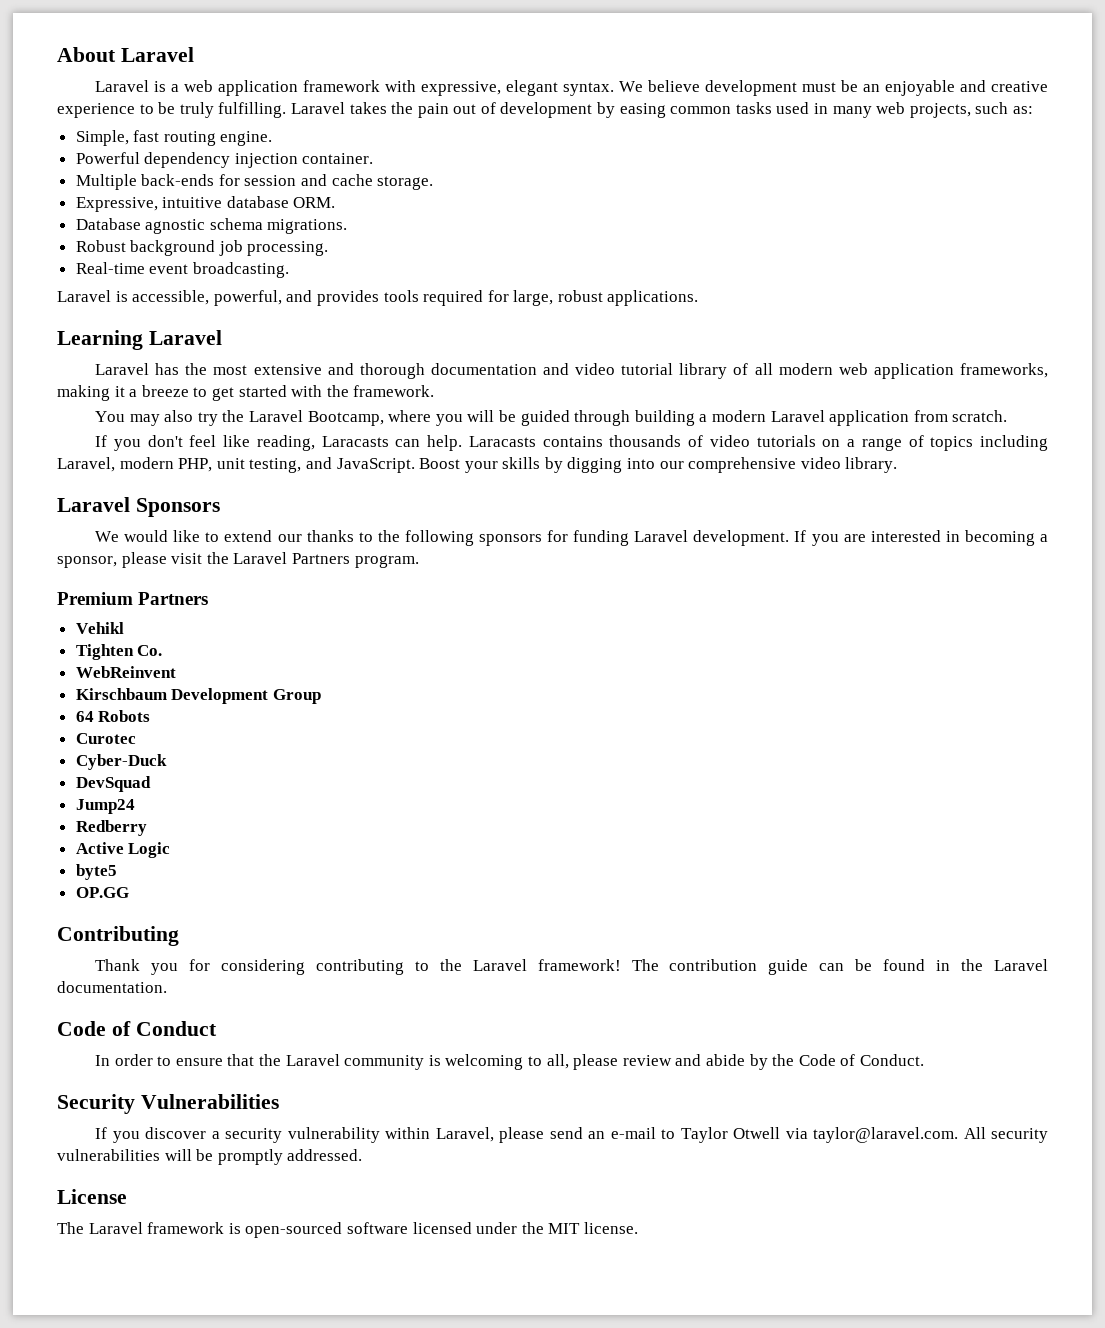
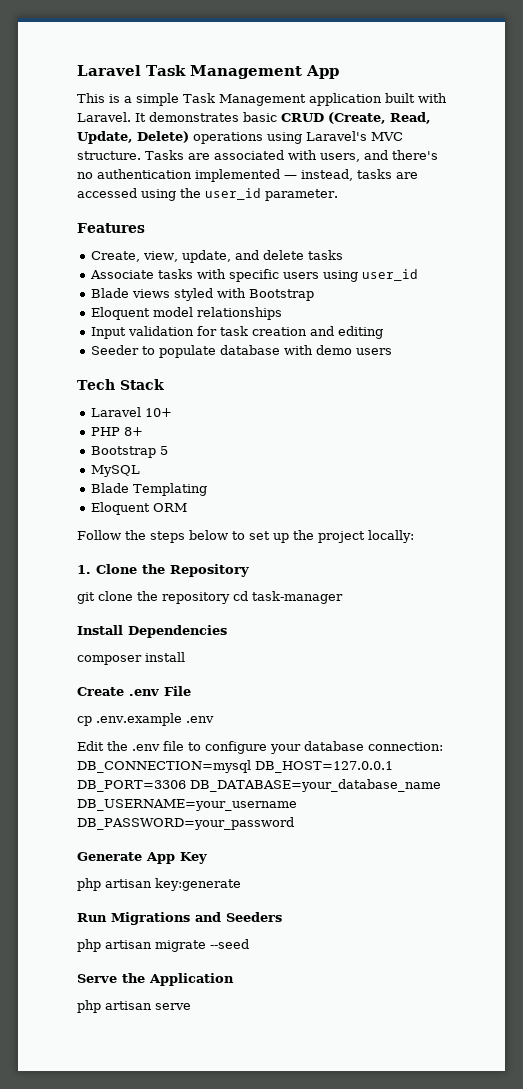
[57,47,194,62] [95,80,1048,96] [57,102,1033,118] [75,130,273,146] [75,152,374,168] [75,174,434,190] [75,196,336,212] [75,218,348,234] [75,240,329,256] [75,262,289,278] [57,290,699,306] [57,330,222,350] [95,363,1048,379] [57,385,435,401] [95,410,1008,426] [95,435,1049,451] [57,457,898,473] [57,497,220,517] [95,530,1049,546] [57,552,419,568] [57,592,209,605] [75,622,124,634] [75,644,163,660] [75,666,176,678] [75,688,321,704] [75,710,151,722] [75,733,136,744] [75,754,167,770] [75,776,151,792] [75,799,135,814] [75,820,147,836] [75,842,171,858] [75,864,117,880] [75,887,129,898] [57,926,179,946] [95,959,1048,975] [57,981,167,993] [57,1021,217,1036] [95,1054,924,1070] [57,1094,279,1114] [95,1127,1048,1143] [57,1149,363,1165] [57,1189,127,1204] [57,1222,638,1238] About Laravel // Laravel is a web application framework with expressive, elegant syntax. We believe development must be an enjoyable and creative experience to be truly fulfilling. Laravel takes the pain out of development by easing common tasks used in many web projects, such as: // Simple, fast routing engine. // Powerful dependency injection container. // Multiple back-ends for session and cache storage. // Expressive, intuitive database ORM. // Database agnostic schema migrations. // Robust background job processing. // Real-time event broadcasting. // Laravel is accessible, powerful, and provides tools required for large, robust applications. // Learning Laravel // Laravel has the most extensive and thorough documentation and video tutorial library of all modern web application frameworks, making it a breeze to get started with the framework. // You may also try the Laravel Bootcamp, where you will be guided through building a modern Laravel application from scratch. // If you don't feel like reading, Laracasts can help. Laracasts contains thousands of video tutorials on a range of topics including Laravel, modern PHP, unit testing, and JavaScript. Boost your skills by digging into our comprehensive video library. // Laravel Sponsors // We would like to extend our thanks to the following sponsors for funding Laravel development. If you are interested in becoming a sponsor, please visit the Laravel Partners program. // Premium Partners // Vehikl // Tighten Co. // WebReinvent // Kirschbaum Development Group // 64 Robots // Curotec // Cyber-Duck // DevSquad // Jump24 // Redberry // Active Logic // byte5 // OP.GG // Contributing // Thank you for considering contributing to the Laravel framework! The contribution guide can be found in the Laravel documentation. // Code of Conduct // In order to ensure that the Laravel community is welcoming to all, please review and abide by the Code of Conduct. // Security Vulnerabilities // If you discover a security vulnerability within Laravel, please send an e-mail to Taylor Otwell via taylor@laravel.com. All security vulnerabilities will be promptly addressed. // License // The Laravel framework is open-sourced software licensed under the MIT license. -> [77,65,339,79] [77,93,447,106] [77,112,431,124] [77,131,403,144] [77,150,438,162] [77,169,418,182] [77,188,338,201] [77,223,145,233] [90,250,343,263] [89,269,418,282] [90,288,314,301] [90,307,282,320] [90,326,383,339] [90,345,392,358] [77,379,164,390] [90,407,172,417] [90,427,143,436] [90,446,168,458] [90,465,140,477] [90,483,207,496] [90,502,187,515] [77,530,414,543] [77,564,249,577] [77,591,343,604] [77,625,227,638] [77,652,185,665] [77,686,191,696] [77,713,214,726] [77,741,443,754] [77,760,393,773] [77,779,441,792] [77,799,297,811] [77,817,294,830] [77,852,207,864] [77,878,241,891] [77,912,282,925] [77,939,249,952] [77,973,234,986] [77,1000,191,1013] Laravel Task Management App // This is a simple Task Management application built with Laravel. It demonstrates basic CRUD (Create, Read, Update, Delete) operations using Laravel's MVC structure. Tasks are associated with users, and there's no authentication implemented — instead, tasks are accessed using the user_id parameter. // Features // Create, view, update, and delete tasks // Associate tasks with specific users using user_id // Blade views styled with Bootstrap // Eloquent model relationships // Input validation for task creation and editing // Seeder to populate database with demo users // Tech Stack // Laravel 10+ // PHP 8+ // Bootstrap 5 // MySQL // Blade Templating // Eloquent ORM // Follow the steps below to set up the project locally: // 1. Clone the Repository // git clone the repository cd task-manager // Install Dependencies // composer install // Create .env File // cp .env.example .env // Edit the .env file to configure your database connection: DB_CONNECTION=mysql DB_HOST=127.0.0.1 DB_PORT=3306 DB_DATABASE=your_database_name DB_USERNAME=your_username DB_PASSWORD=your_password // Generate App Key // php artisan key:generate // Run Migrations and Seeders // php artisan migrate --seed // Serve the Application // php artisan serve

